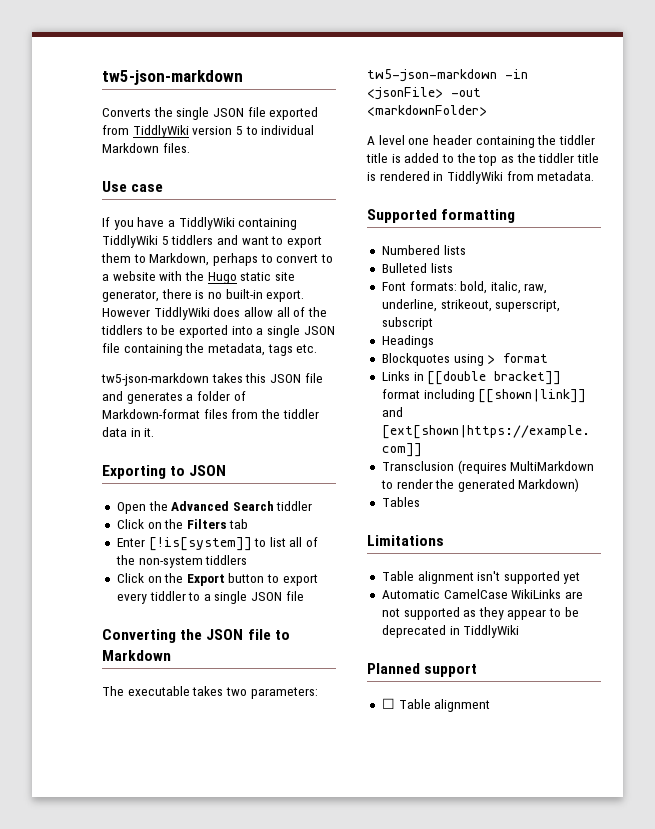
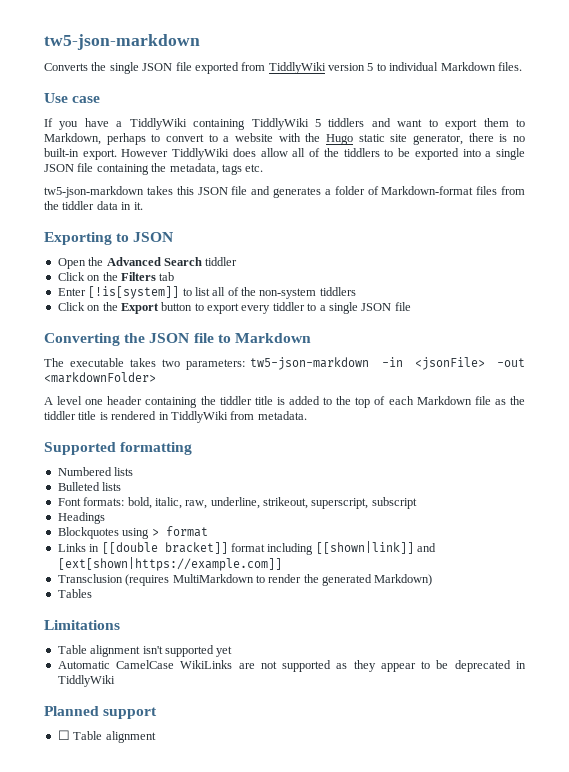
(498, 160) none -> [374,396,491,405] of each Markdown file

